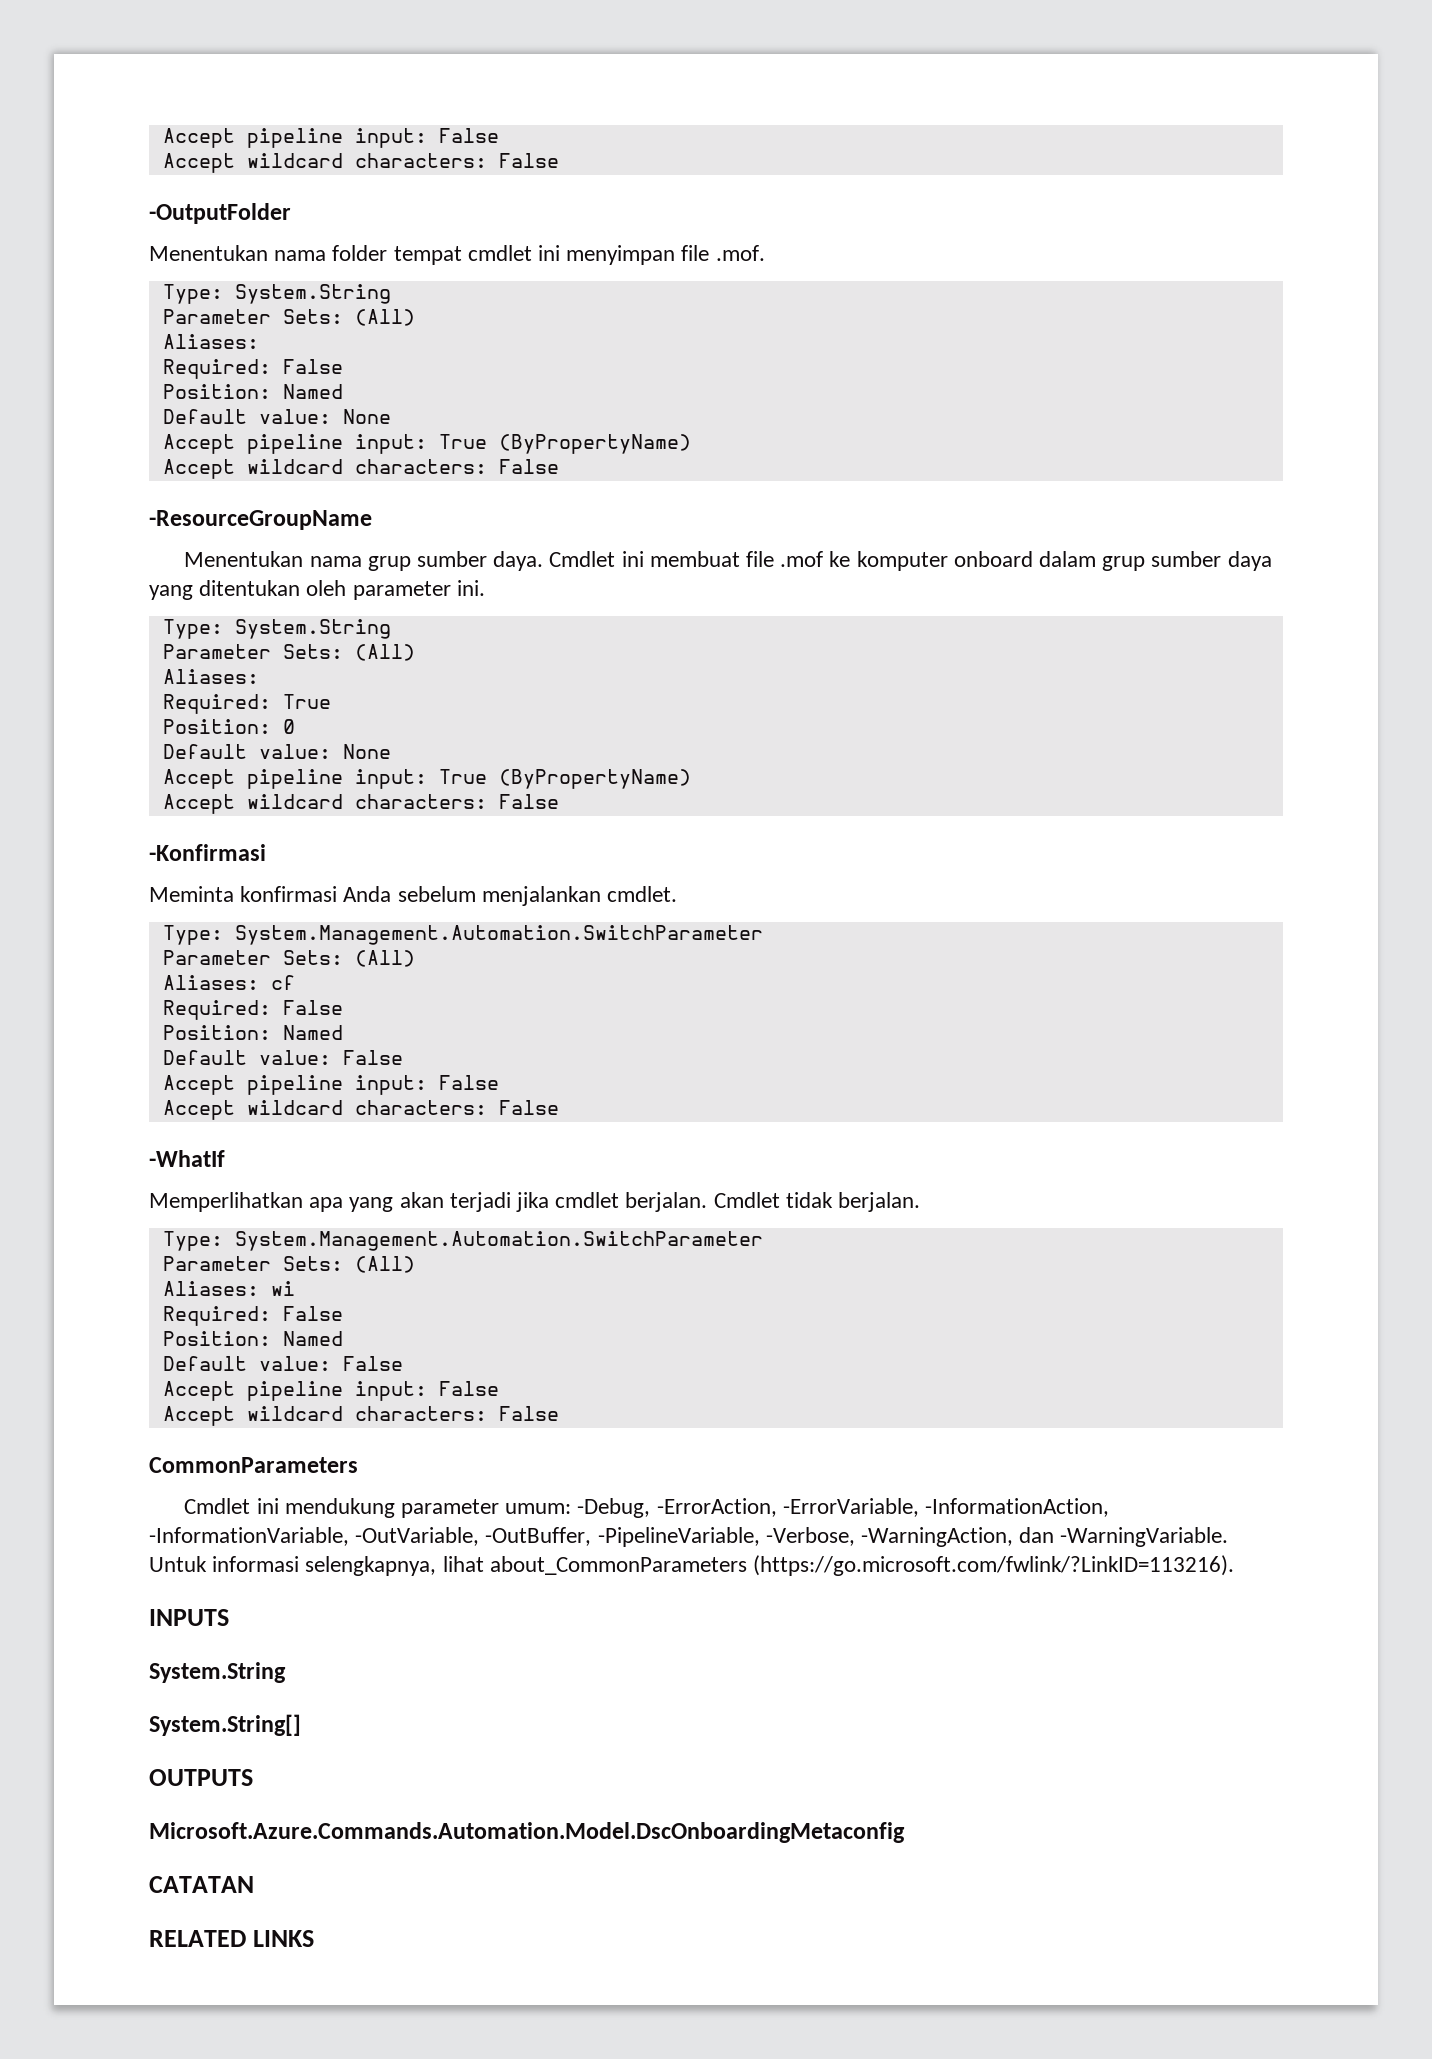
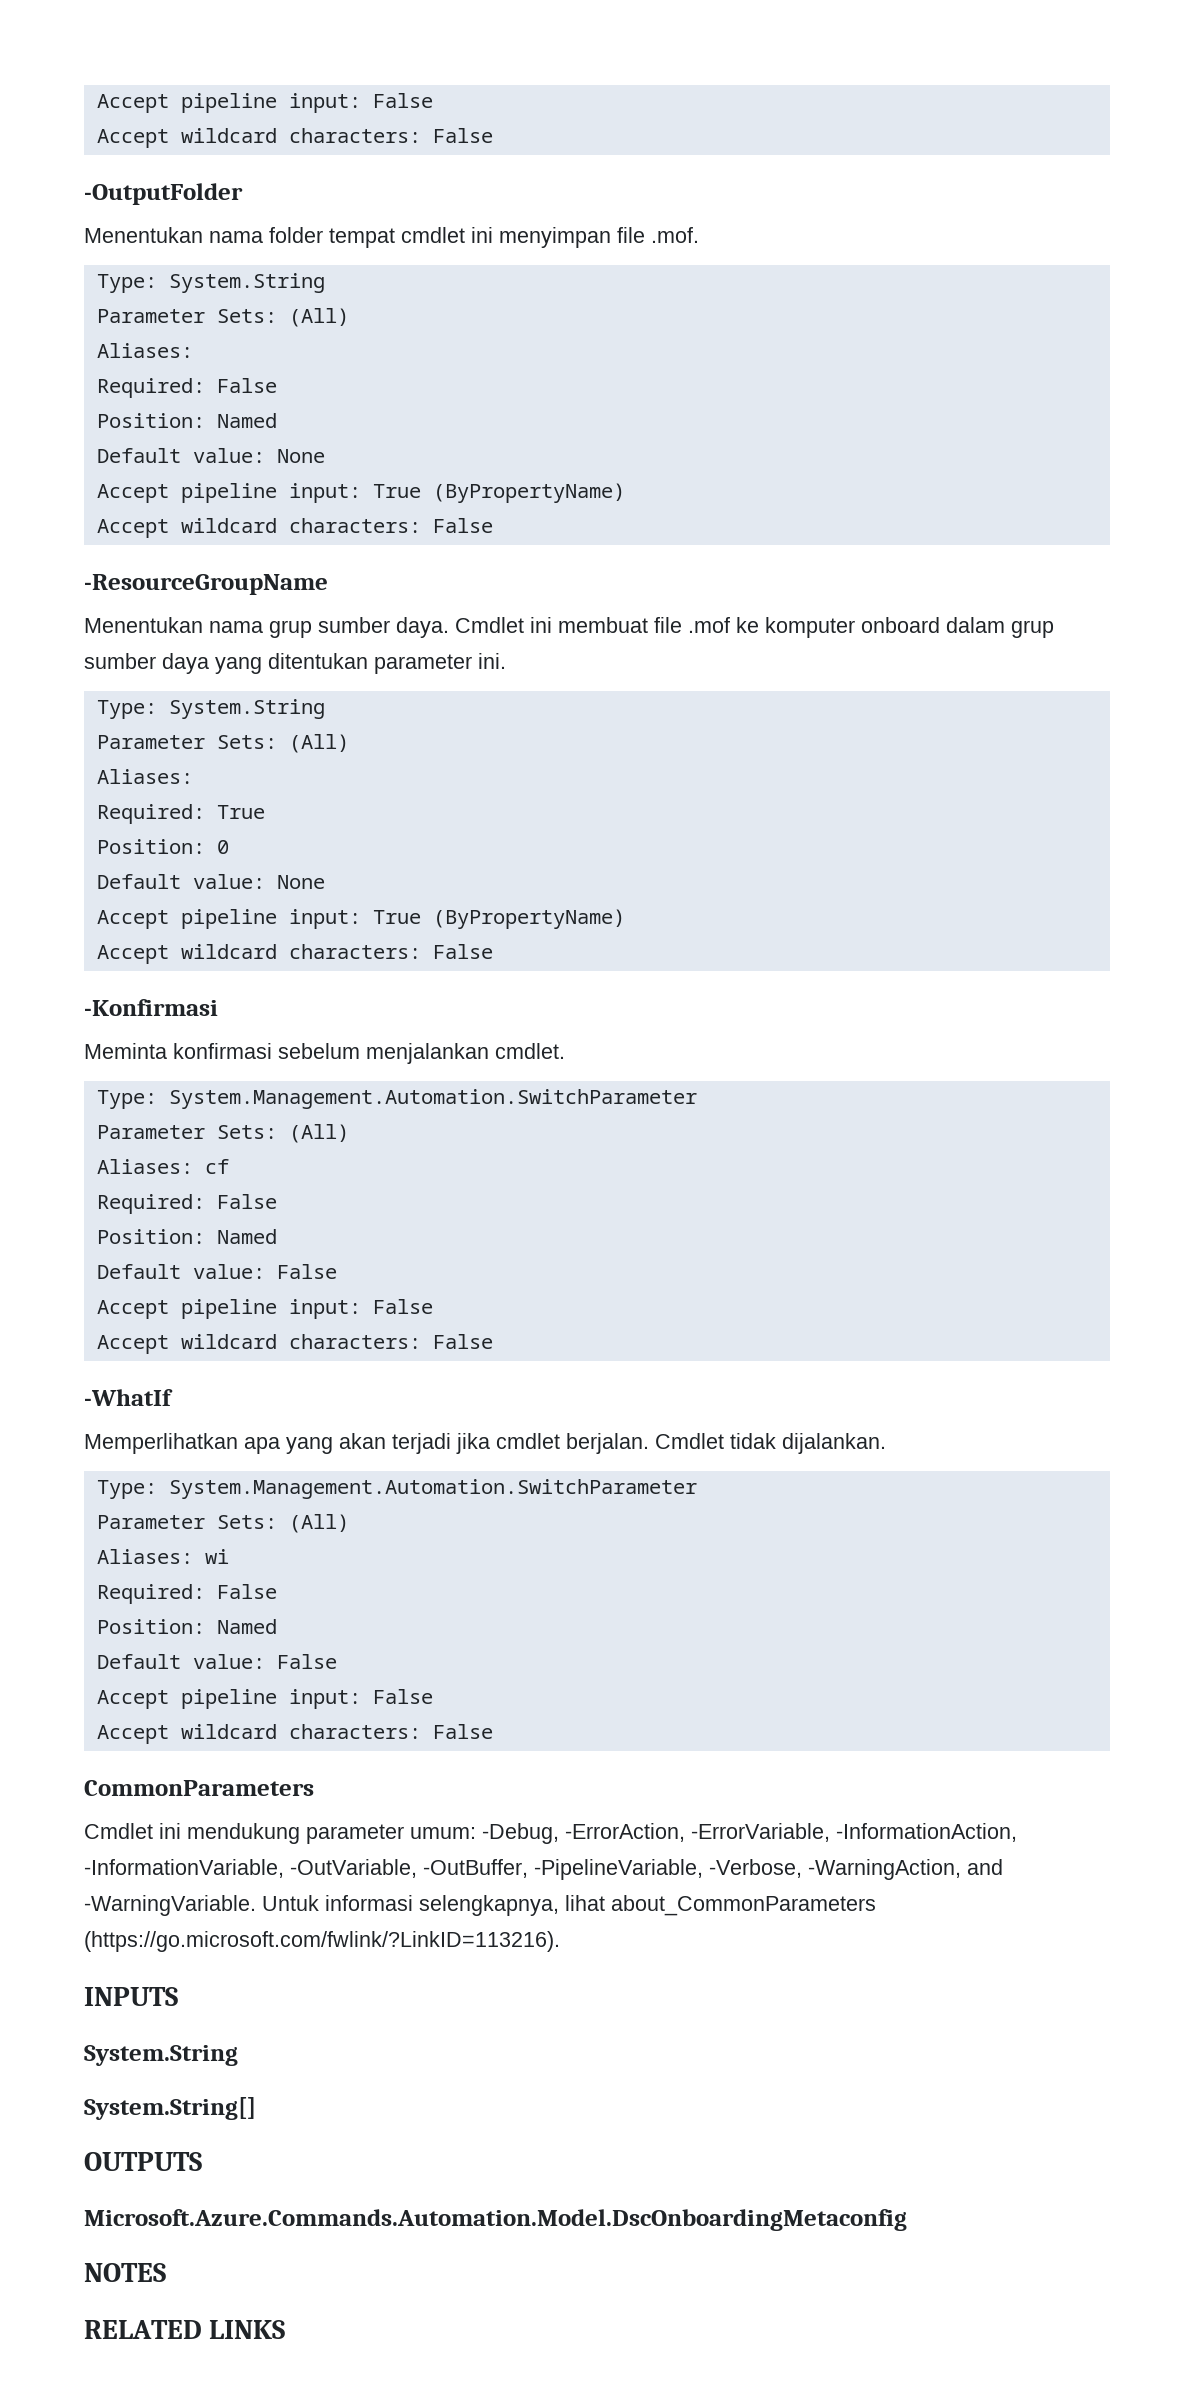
[306,580,347,596] oleh -> (368, 661) none
[343,886,392,902] Anda -> (272, 1051) none
[838,1192,921,1212] berjalan. -> [782,1433,886,1454] dijalankan.
[1019,1527,1055,1543] dan -> [967,1859,1003,1875] and
[149,1876,254,1893] CATATAN -> [84,2263,166,2282] NOTES

